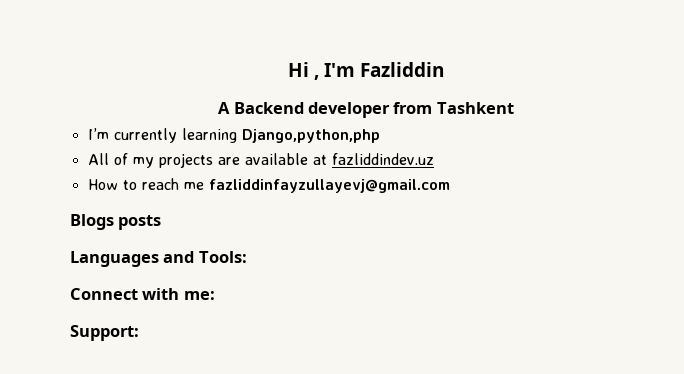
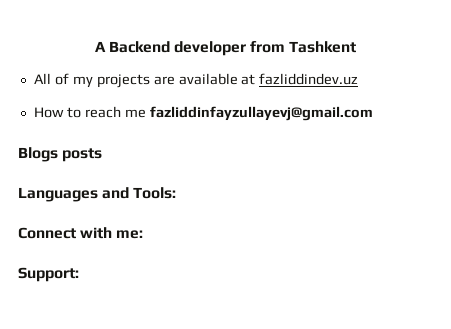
[287,62,445,80] Hi , I'm Fazliddin // -> (94, 46) none
[87,128,380,143] // I’m currently learning Django,python,php -> (357, 47) none

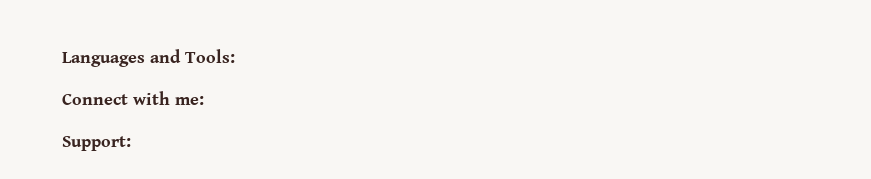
[94,41,357,56] [33,73,359,88] [33,106,373,121] [18,147,103,162] A Backend developer from Tashkent // All of my projects are available at fazliddindev.uz // How to reach me fazliddinfayzullayevj@gmail.com // Blogs posts // -> (62, 59) none

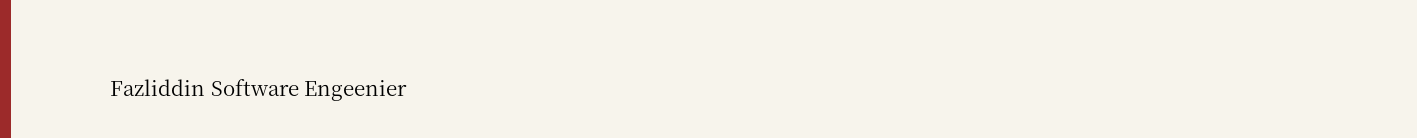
[62,49,235,67] [62,91,204,105] [62,136,131,151] Languages and Tools: // Connect with me: // Support: -> [110,79,408,101] Fazliddin Software Engeenier

